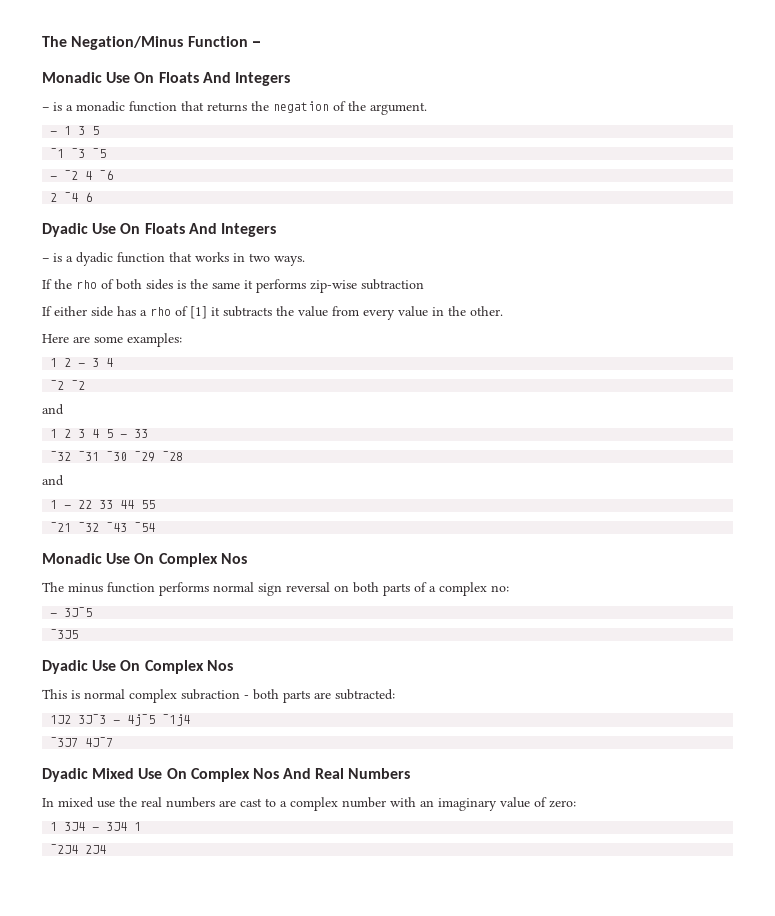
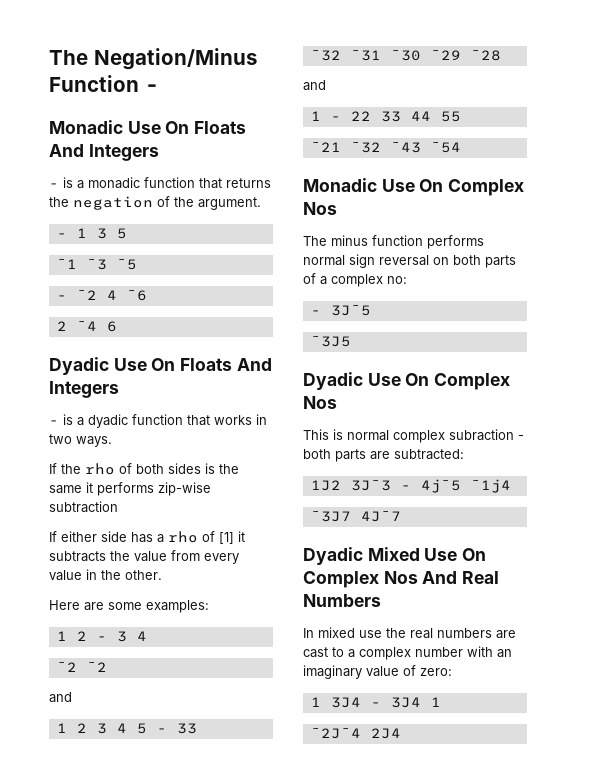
[50,844,79,854] ¯2J4 -> [310,728,361,739] ¯2J¯4

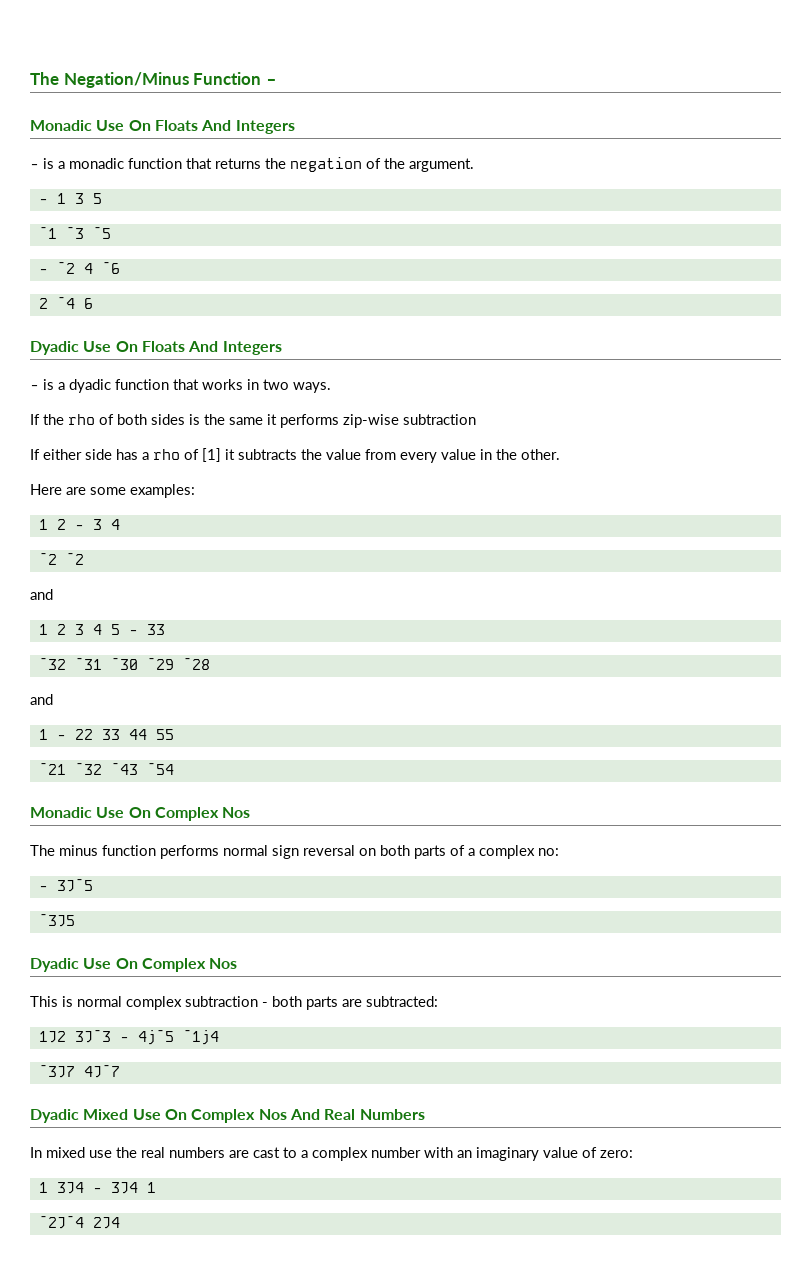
[449,429,514,441] subraction -> [185,996,258,1007] subtraction

